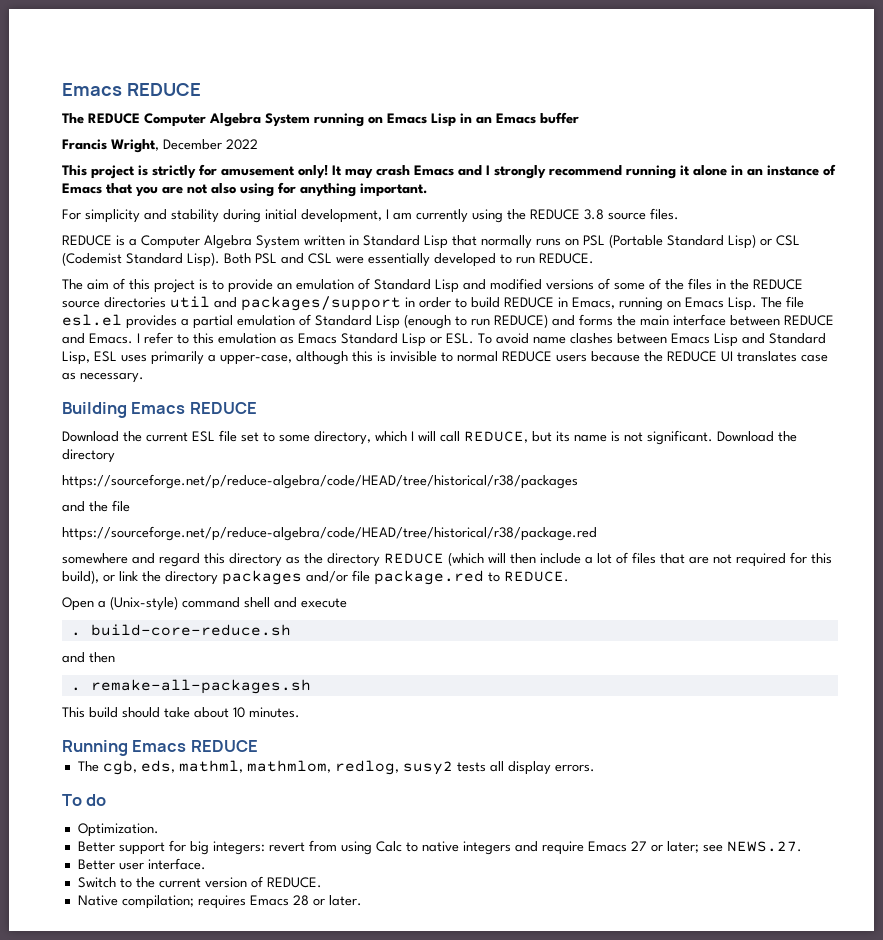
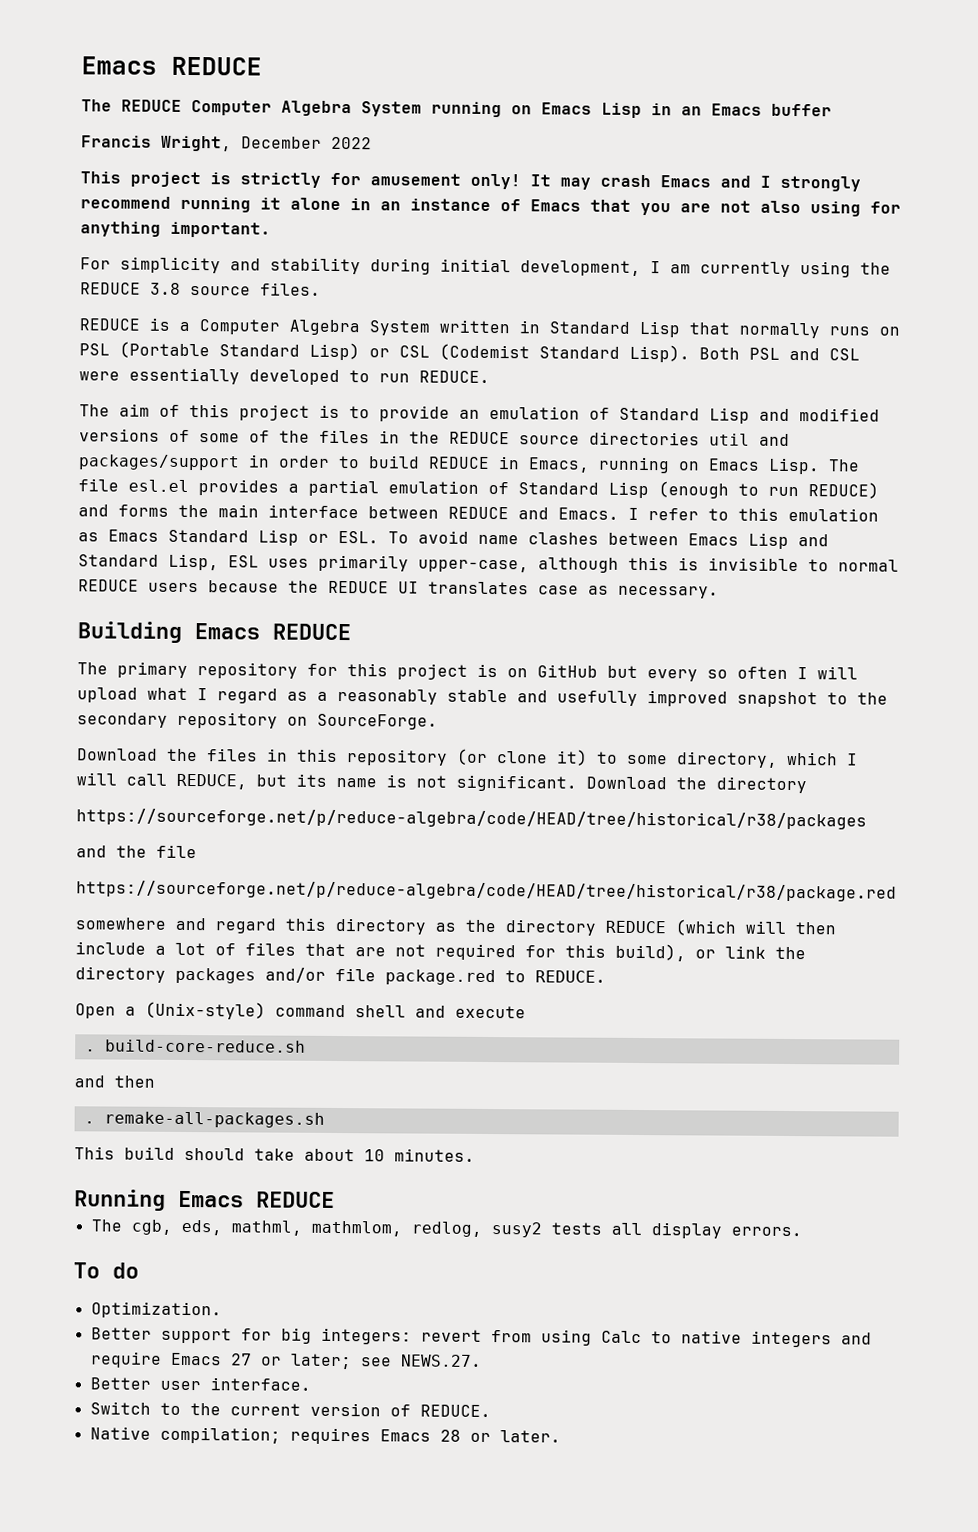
[208,354,216,362] a -> (409, 563) none
[62,430,259,442] Download the current ESL file set -> [77,661,858,682] [77,687,888,708] [77,711,438,730] [77,748,588,766] The primary repository for this project is on GitHub but every so often I will upload what I regard as a reasonably stable and usefully improved snapshot to the secondary repository on SourceForge. // Download the files in this repository (or clone it)

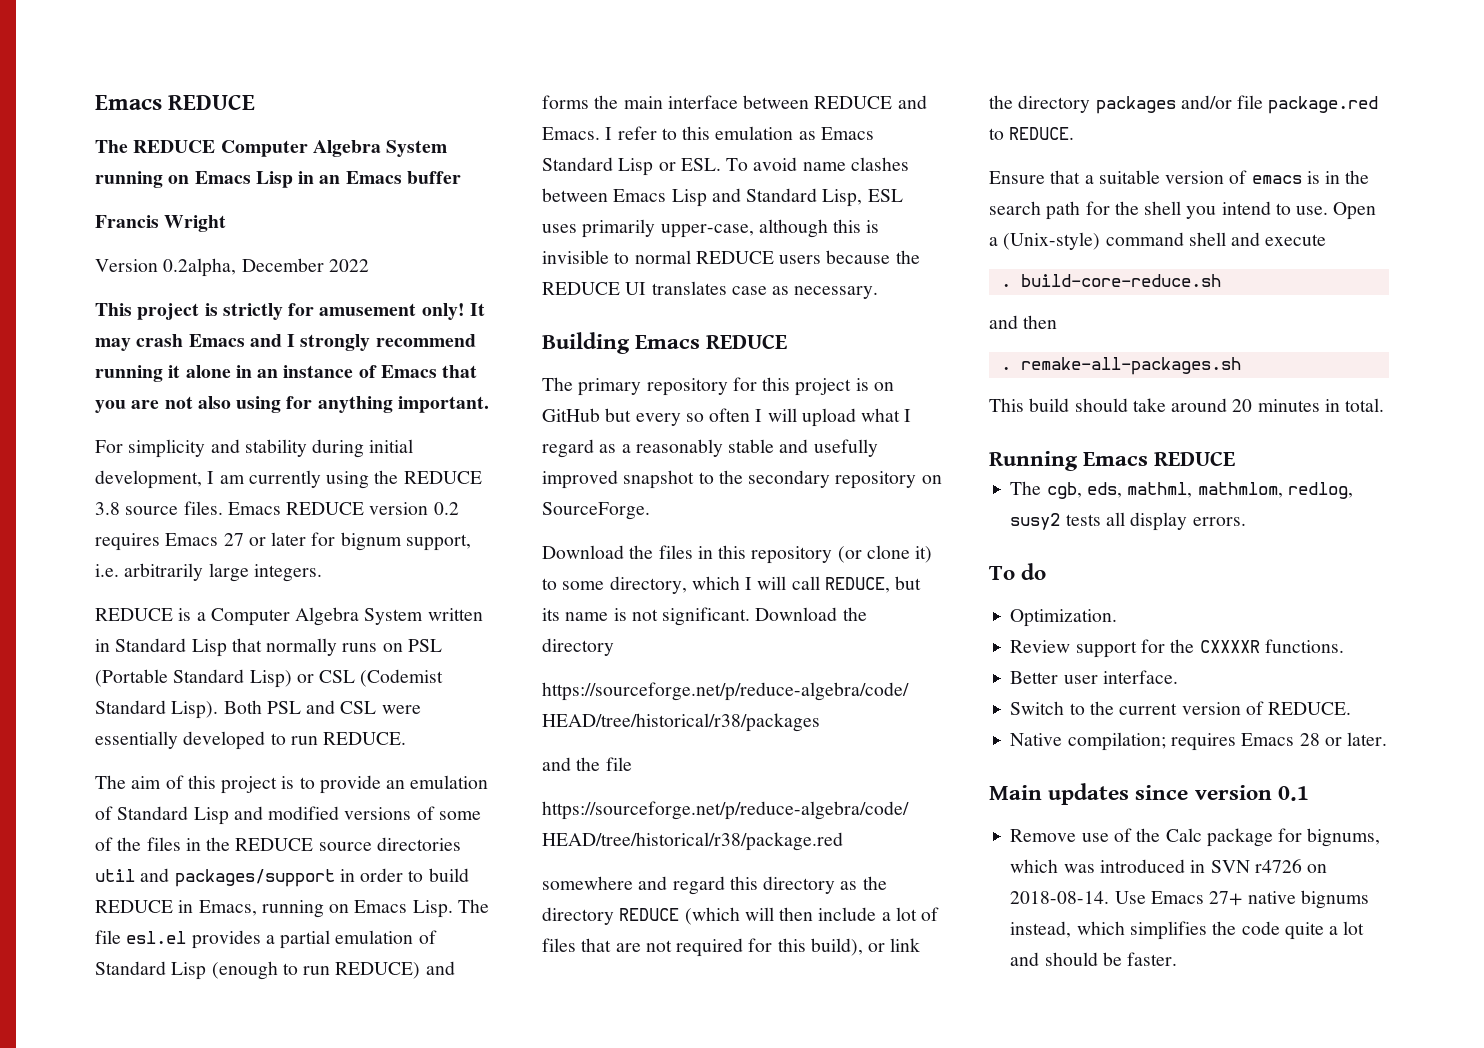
[161,135,232,152] Wright, -> [164,215,227,232] [95,258,237,277] Wright // Version 0.2alpha,
(321, 289) none -> [227,502,459,515] [95,532,471,551] [95,563,322,582] Emacs REDUCE version 0.2 requires Emacs 27 or later for bignum support, i.e. arbitrarily large integers.
(606, 976) none -> [989,170,1370,184] [989,201,1329,220] Ensure that a suitable version of emacs is in the search path for the shell you intend to use.
[304,1148,475,1162] about 10 minutes. -> [1171,398,1385,412] around 20 minutes in total.
[90,1327,152,1340] Better -> [1010,640,1071,653] Review
[280,1327,872,1348] [90,1351,482,1370] big integers: revert from using Calc to native integers and require Emacs 27 or later; see NEWS.27. -> [1170,639,1344,653] the CXXXXR functions.
(561, 1436) none -> [989,783,1309,805] [1010,828,1381,847] [1010,859,1328,873] [1010,890,1369,909] [1010,921,1365,940] [1010,952,1178,966] // Main updates since version 0.1 // Remove use of the Calc package for bignums, which was introduced in SVN r4726 on 2018-08-14. Use Emacs 27+ native bignums instead, which simplifies the code quite a lot and should be faster.

